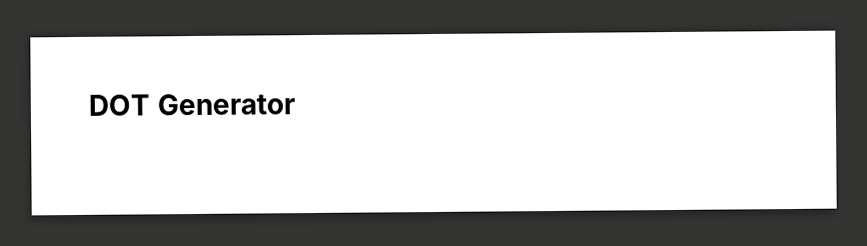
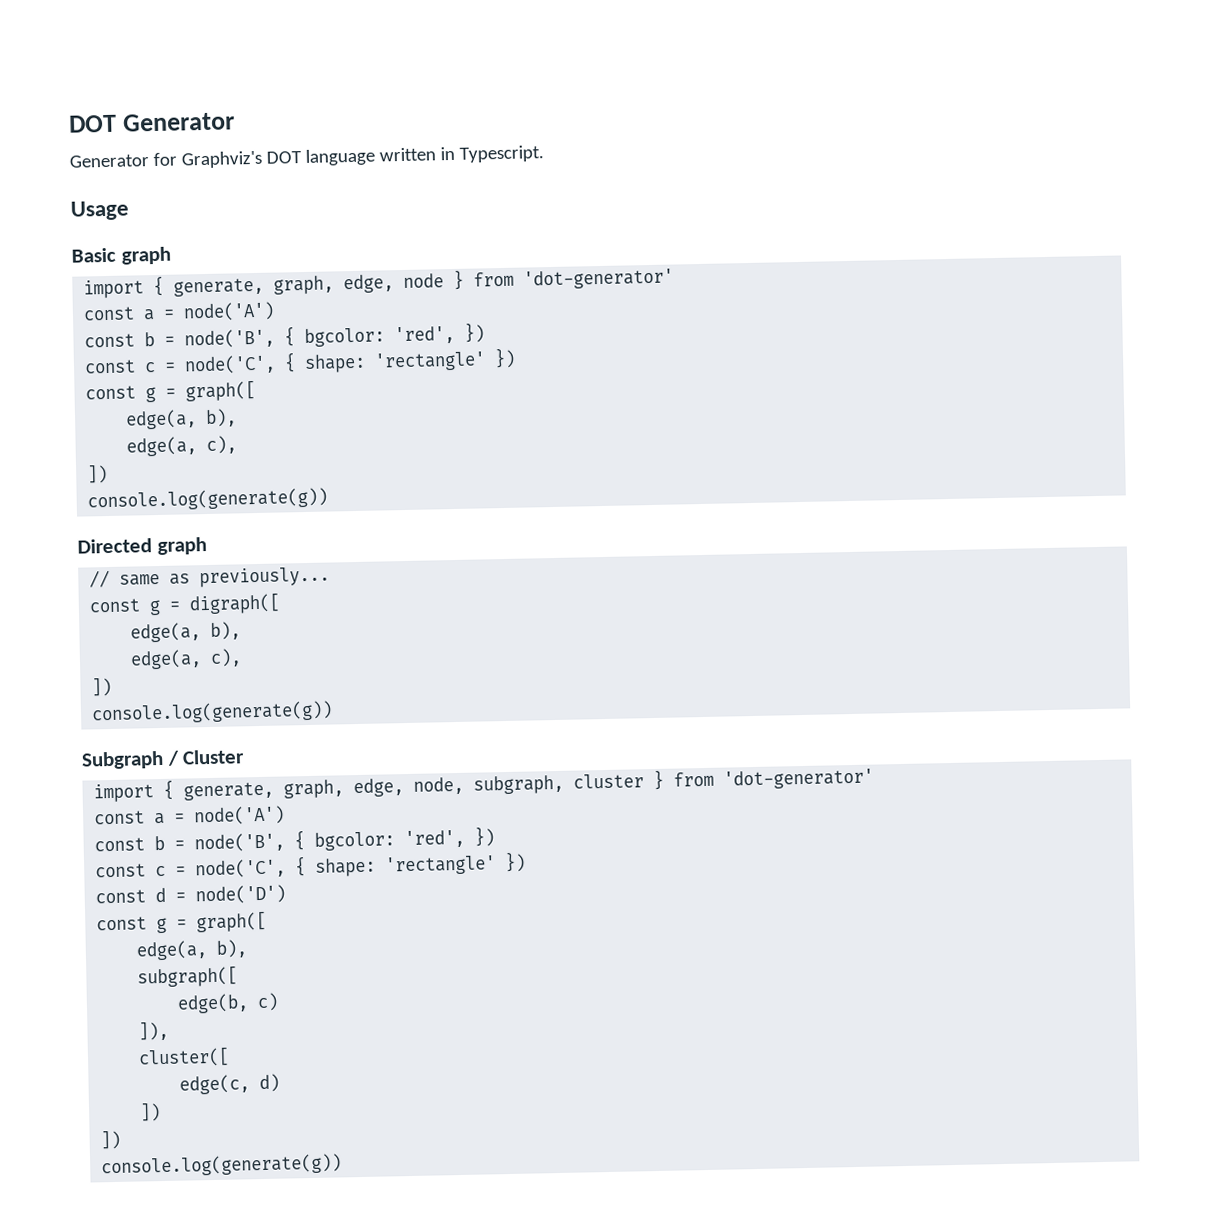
(295, 104) none -> [69,145,544,169] [70,200,130,221] [71,246,171,265] [83,268,675,299] [83,301,276,322] [84,322,486,349] [84,347,517,375] [85,379,257,403] [125,408,238,430] [126,435,238,457] [86,464,109,484] [87,487,329,512] [77,537,207,556] [89,566,331,588] [89,592,282,616] [130,621,242,643] [130,648,243,670] [91,676,113,697] [91,700,334,725] [81,749,246,770] [93,768,875,803] [94,805,286,826] [94,826,496,853] [95,851,527,879] [95,884,287,905] [96,910,268,934] [136,939,249,961] [137,965,239,988] [177,992,280,1014] [138,1020,170,1041] [138,1046,231,1068] [179,1073,281,1095] [139,1102,162,1122] [100,1129,122,1150] [101,1153,343,1178] // Generator for Graphviz's DOT language written in Typescript. // Usage // Basic graph // import { generate, graph, edge, node } from 'dot-generator' // const a = node('A') // const b = node('B', { bgcolor: 'red', }) // const c = node('C', { shape: 'rectangle' }) // const g = graph([ // edge(a, b), // edge(a, c), // ]) // console.log(generate(g)) // Directed graph // // same as previously... // const g = digraph([ // edge(a, b), // edge(a, c), // ]) // console.log(generate(g)) // Subgraph / Cluster // import { generate, graph, edge, node, subgraph, cluster } from 'dot-generator' // const a = node('A') // const b = node('B', { bgcolor: 'red', }) // const c = node('C', { shape: 'rectangle' }) // const d = node('D') // const g = graph([ // edge(a, b), // subgraph([ // edge(b, c) // ]), // cluster([ // edge(c, d) // ]) // ]) // console.log(generate(g))

